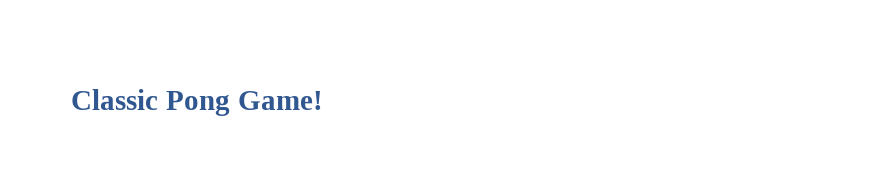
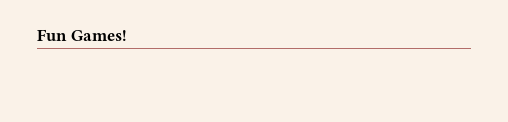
[71,89,323,116] Classic Pong Game! -> [37,29,127,41] Fun Games!

